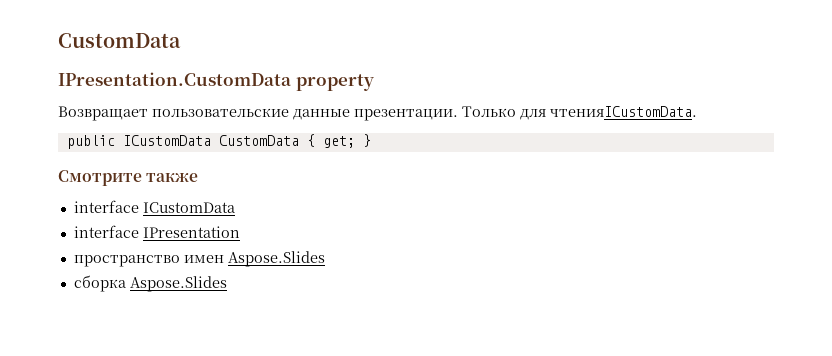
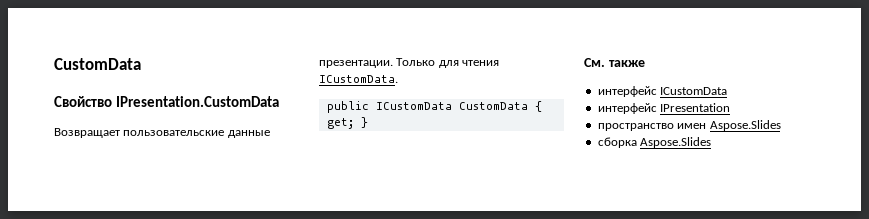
(181, 40) none -> [54,96,112,107] Свойство
[295,74,374,91] property -> (279, 101) none
[550,106,697,117] чтенияICustomData. -> [462,60,500,66] [319,75,398,83] чтения ICustomData.
[58,170,142,186] Смотрите -> [584,58,605,67] См.
[73,200,139,213] interface -> [597,86,657,97] интерфейс
[73,225,139,238] interface -> [597,103,657,114] интерфейс

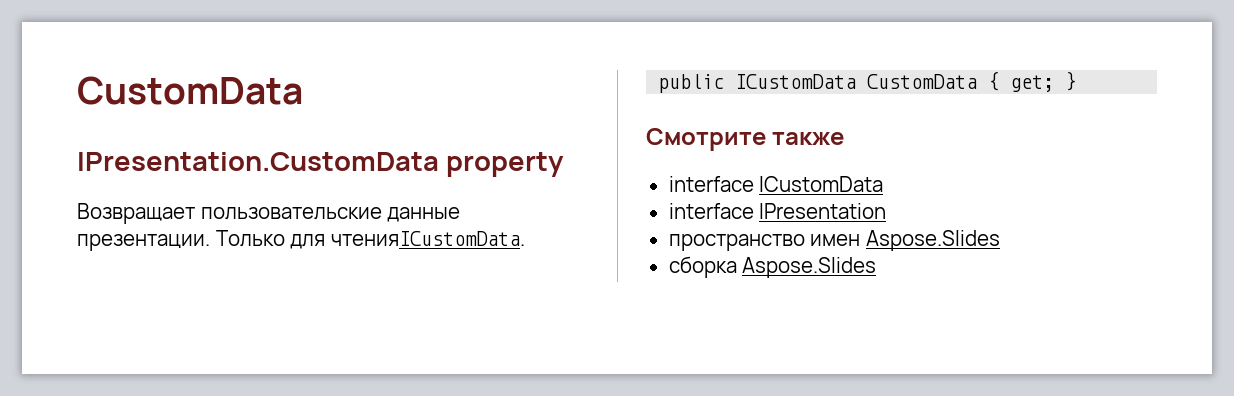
[54,96,112,107] Свойство -> (303, 90) none
(279, 101) none -> [446,152,565,177] property
[462,60,500,66] [319,75,398,83] чтения ICustomData. -> [330,231,525,246] чтенияICustomData.
[584,58,605,67] См. -> [646,128,766,151] Смотрите
[597,86,657,97] интерфейс -> [668,176,754,192] interface
[597,103,657,114] интерфейс -> [668,203,754,219] interface

